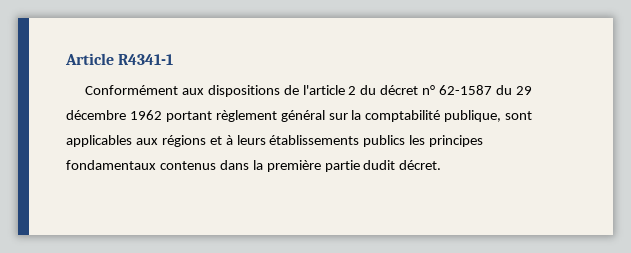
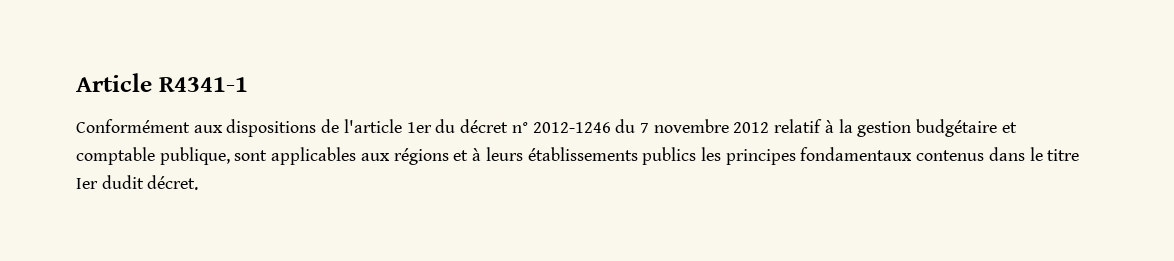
[348,86,357,95] 2 -> [406,122,432,133] 1er
[439,85,532,95] [66,110,441,122] 62-1587 du 29 décembre 1962 portant règlement général sur la comptabilité -> [532,119,1017,137] [76,147,155,165] 2012-1246 du 7 novembre 2012 relatif à la gestion budgétaire et comptable
[252,160,360,172] la première partie -> [1029,147,1080,161] [76,178,98,189] le titre Ier

